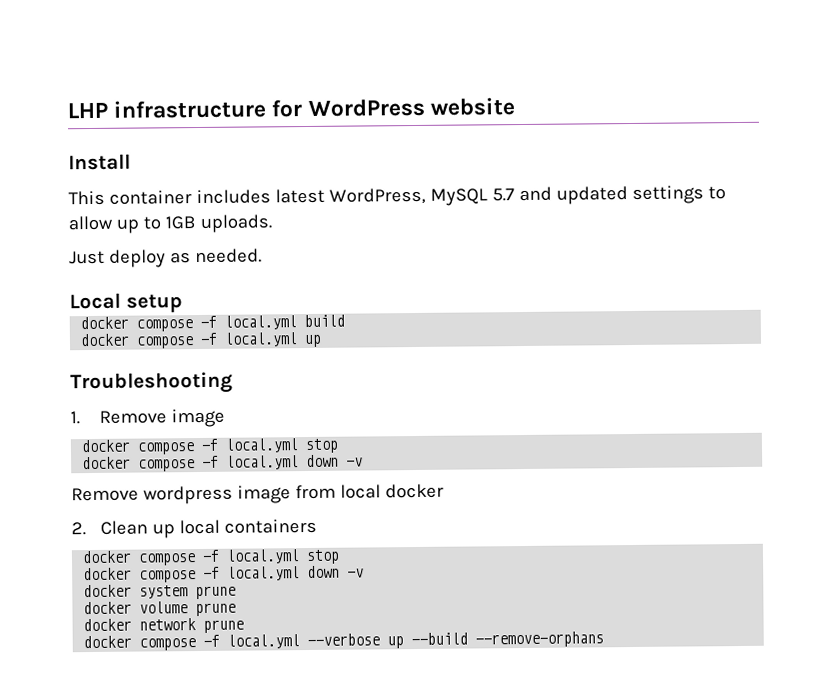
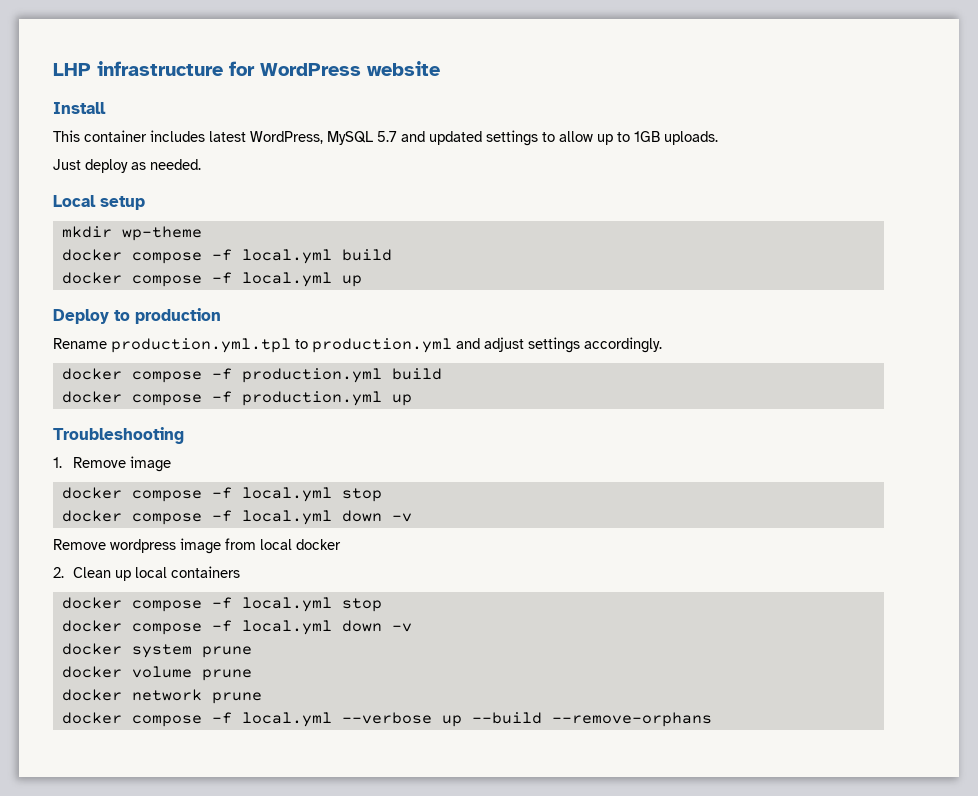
(183, 303) none -> [61,226,202,241] // mkdir wp-theme
(323, 341) none -> [53,308,221,324] [53,337,662,353] [61,368,442,383] [61,391,412,406] // Deploy to production // Rename production.yml.tpl to production.yml and adjust settings accordingly. // docker compose -f production.yml build // docker compose -f production.yml up

